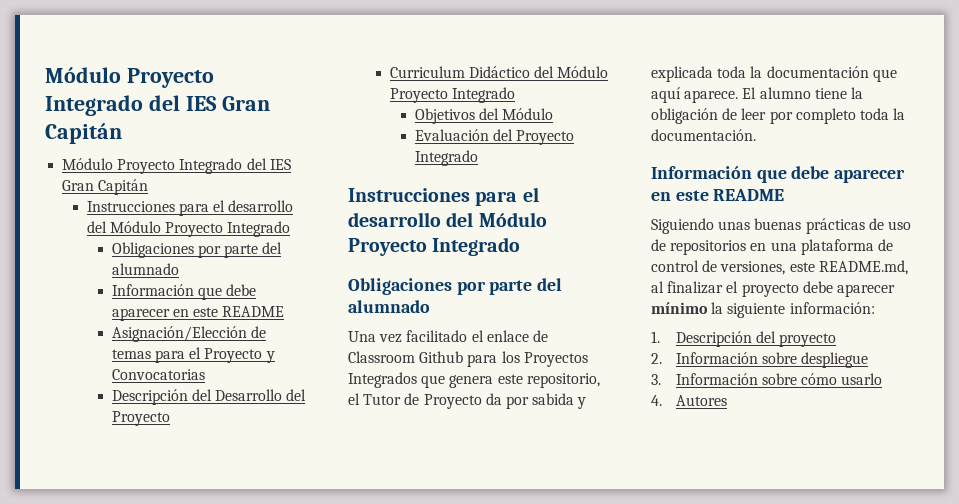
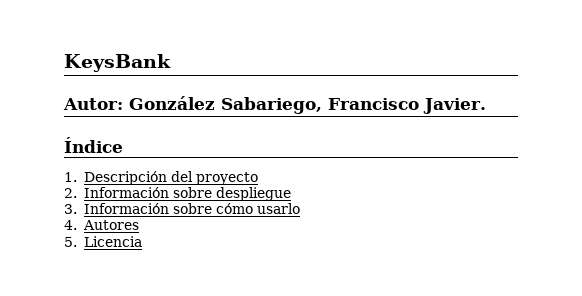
[45,67,214,88] [45,95,270,116] [45,123,122,144] [62,158,291,174] [62,179,149,195] [86,200,294,216] [86,221,291,237] [111,242,283,258] [111,263,179,275] [111,284,257,300] [111,306,285,321] [111,326,267,342] [111,347,275,363] [111,369,205,380] [111,389,307,405] [111,411,170,426] [389,66,609,78] [389,87,516,103] [414,108,554,124] [414,129,575,145] [414,150,478,166] [348,187,539,206] [348,212,547,227] [348,237,521,256] [348,278,563,295] [348,300,430,313] [348,330,548,343] [348,351,588,367] [348,372,600,388] [348,393,587,409] [651,66,897,82] [651,87,863,103] [651,108,906,124] [651,129,756,141] [651,166,906,183] [651,189,785,201] [651,218,911,234] [651,239,893,255] [651,260,908,275] [651,281,895,297] [651,302,875,318] Módulo Proyecto Integrado del IES Gran Capitán // Módulo Proyecto Integrado del IES Gran Capitán // Instrucciones para el desarrollo del Módulo Proyecto Integrado // Obligaciones por parte del alumnado // Información que debe aparecer en este README // Asignación/Elección de temas para el Proyecto y Convocatorias // Descripción del Desarrollo del Proyecto // Curriculum Didáctico del Módulo Proyecto Integrado // Objetivos del Módulo // Evaluación del Proyecto Integrado // Instrucciones para el desarrollo del Módulo Proyecto Integrado // Obligaciones por parte del alumnado // Una vez facilitado el enlace de Classroom Github para los Proyectos Integrados que genera este repositorio, el Tutor de Proyecto da por sabida y explicada toda la documentación que aquí aparece. El alumno tiene la obligación de leer por completo toda la documentación. // Información que debe aparecer en este README // Siguiendo unas buenas prácticas de uso de repositorios en una plataforma de control de versiones, este README.md, al finalizar el proyecto debe aparecer mínimo la siguiente información: -> [64,54,171,72] [63,96,486,114] [64,137,123,153] KeysBank // Autor: González Sabariego, Francisco Javier. // Índice
(727, 400) none -> [64,236,143,247] // 5. Licencia

